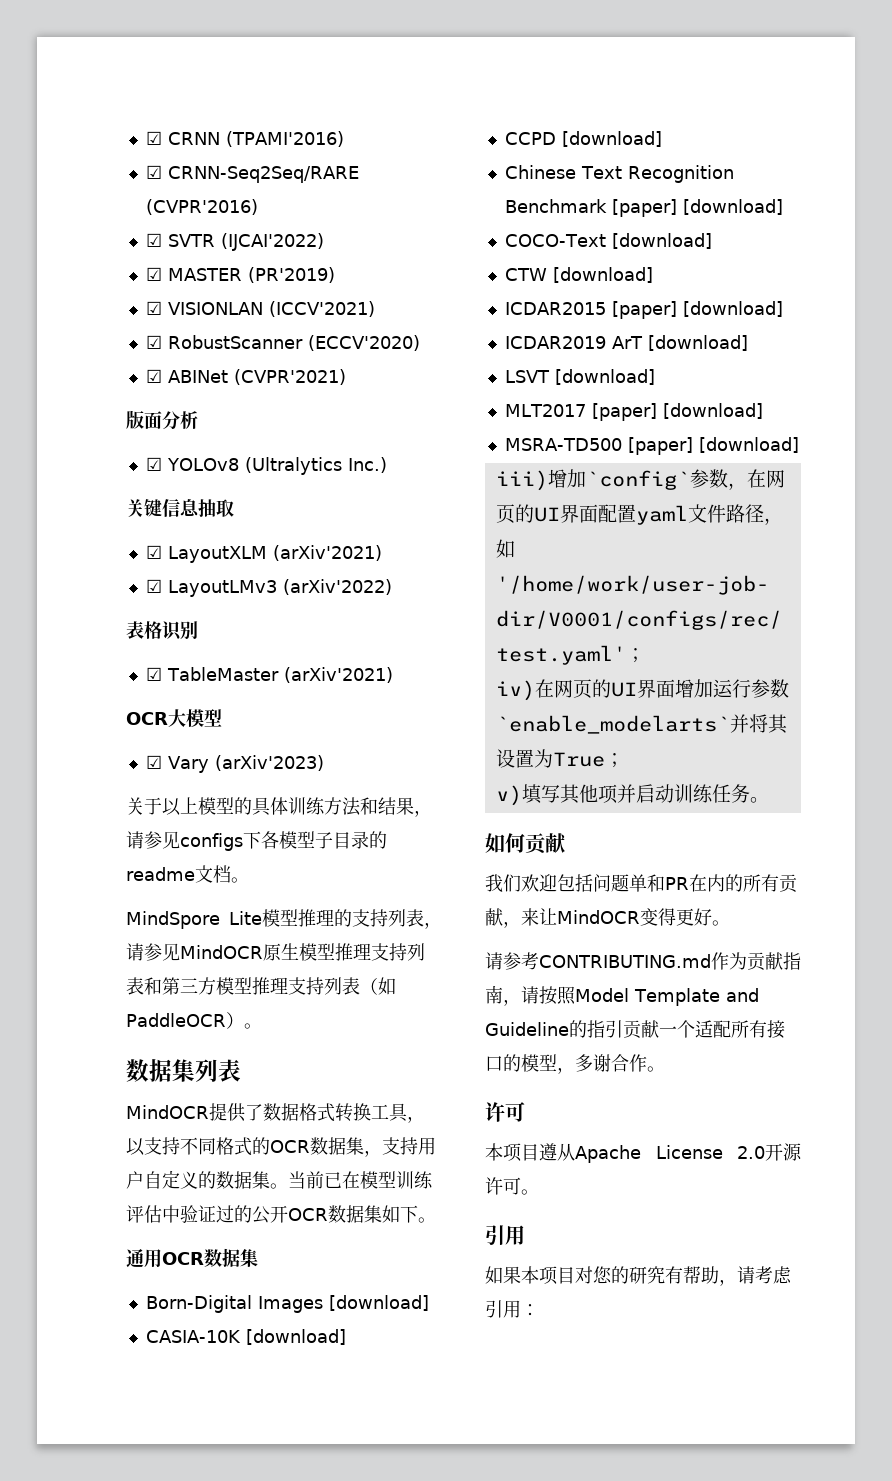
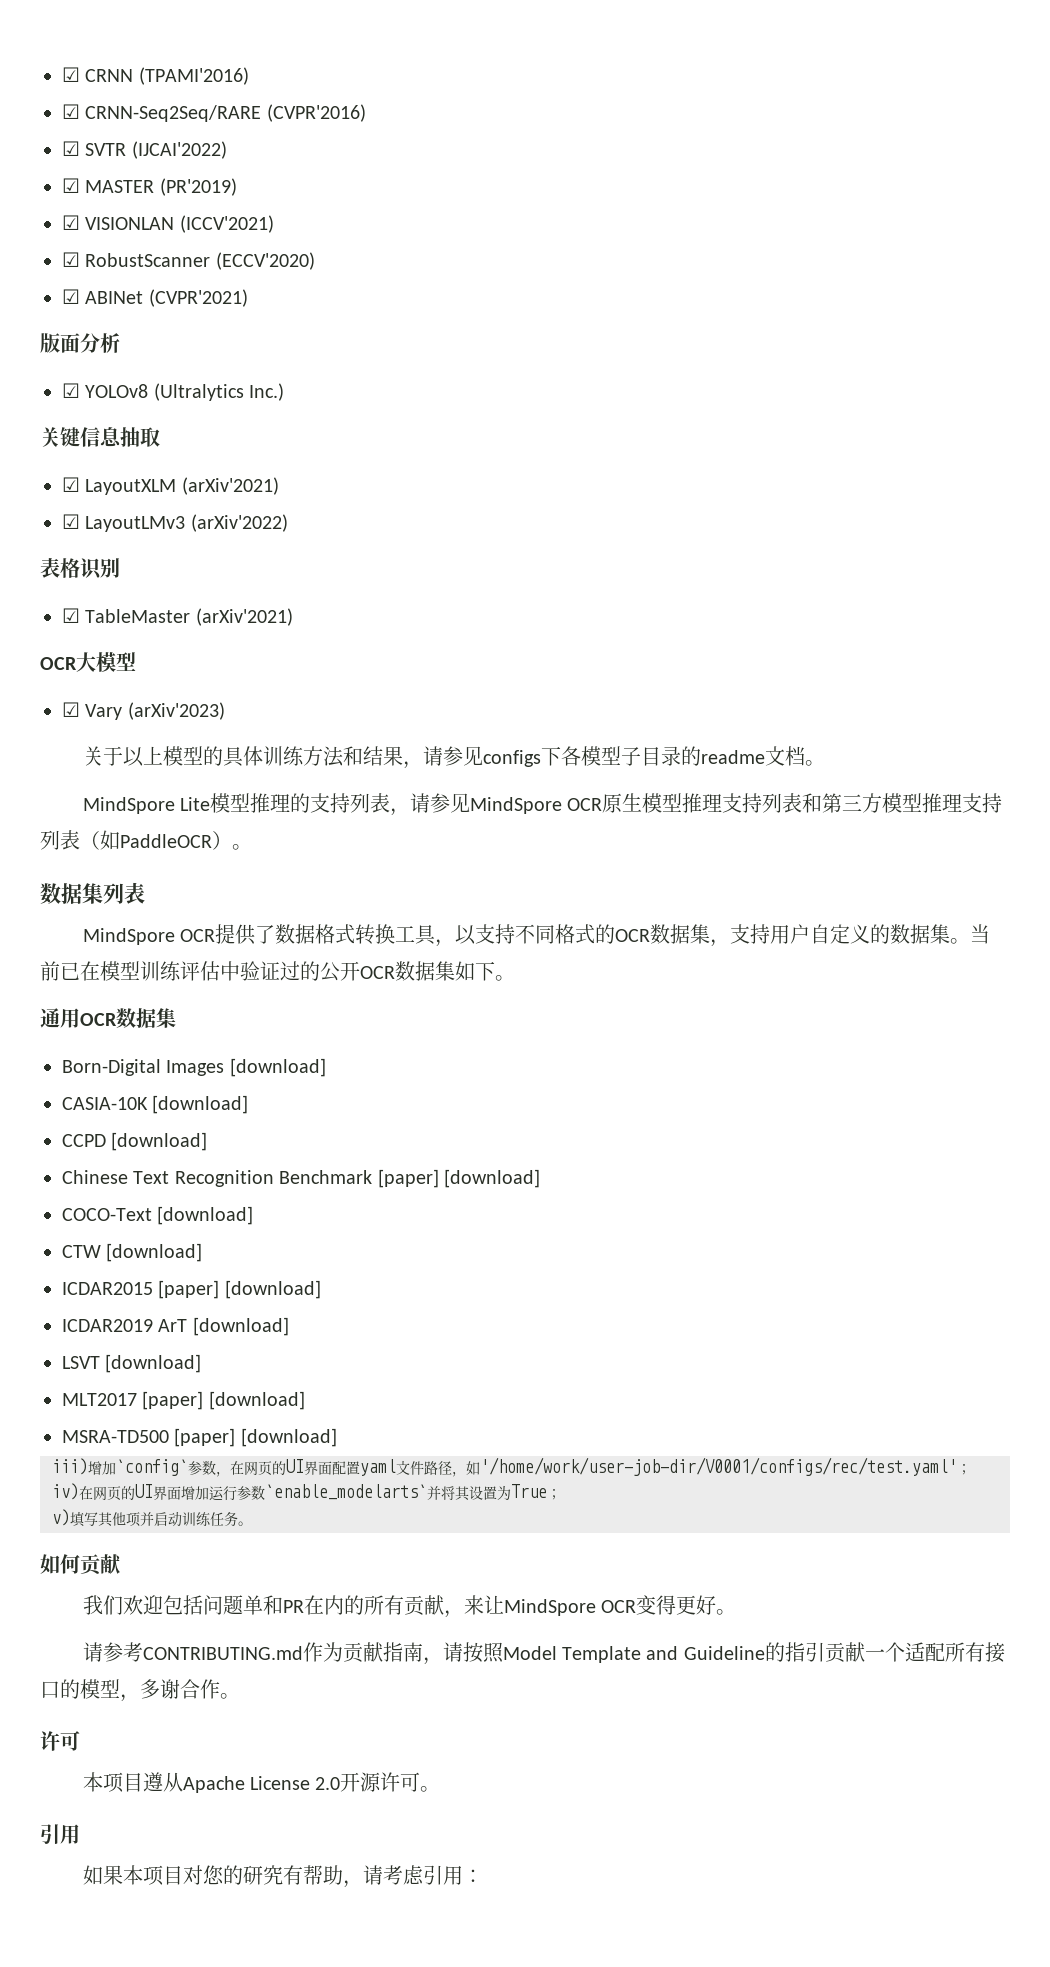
[180,945,263,959] MindOCR -> [470,797,603,814] MindSpore OCR
[126,1105,209,1119] MindOCR -> [82,928,216,945] MindSpore OCR
[557,910,640,924] MindOCR -> [503,1599,637,1616] MindSpore OCR

